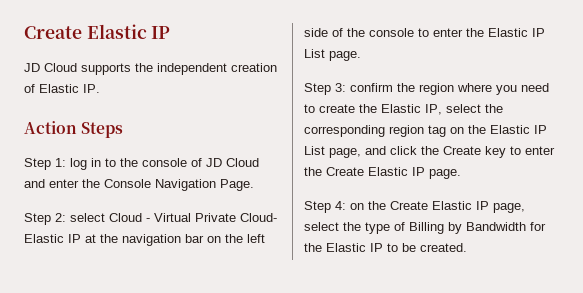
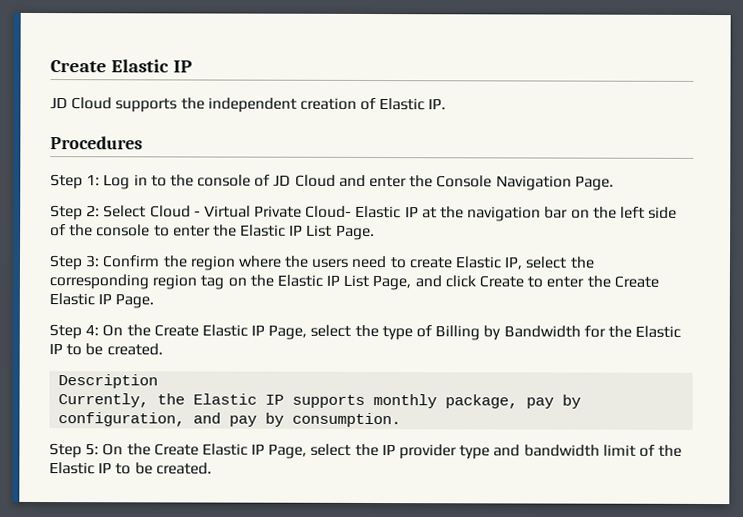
[24,121,124,138] Action Steps -> [50,136,143,150] Procedures
[70,158,87,170] log -> [103,174,131,190] Log
[70,213,105,222] select -> [103,205,147,218] Select
[329,51,361,61] page. -> [335,224,375,241] Page.
[350,83,393,92] confirm -> [102,255,161,268] Confirm
[496,85,517,95] you -> [284,255,349,268] the users
[359,104,377,113] the -> (453, 263) none
[329,148,361,158] page, -> [372,275,412,291] Page,
[421,146,506,158] the Create key -> [479,275,525,288] Create
[429,169,461,179] page. -> [115,293,155,309] Page.
[350,201,525,213] on the Create Elastic IP page, -> [102,324,308,340] On the Create Elastic IP Page,
(467, 247) none -> [58,374,159,389] [58,393,582,409] [58,412,402,428] [49,443,683,460] [49,462,212,475] // Description // Currently, the Elastic IP supports monthly package, pay by configuration, and pay by consumption. // Step 5: On the Create Elastic IP Page, select the IP provider type and bandwidth limit of the Elastic IP to be created.

